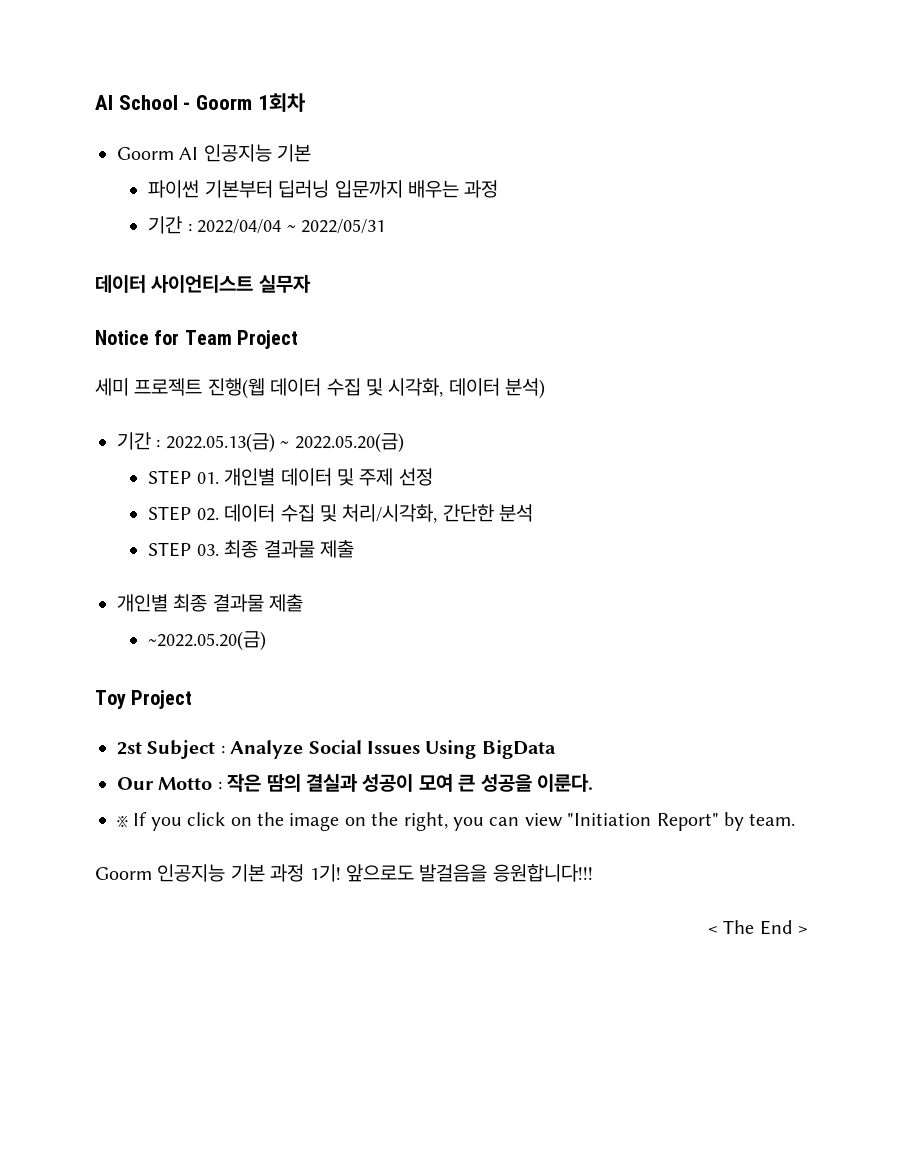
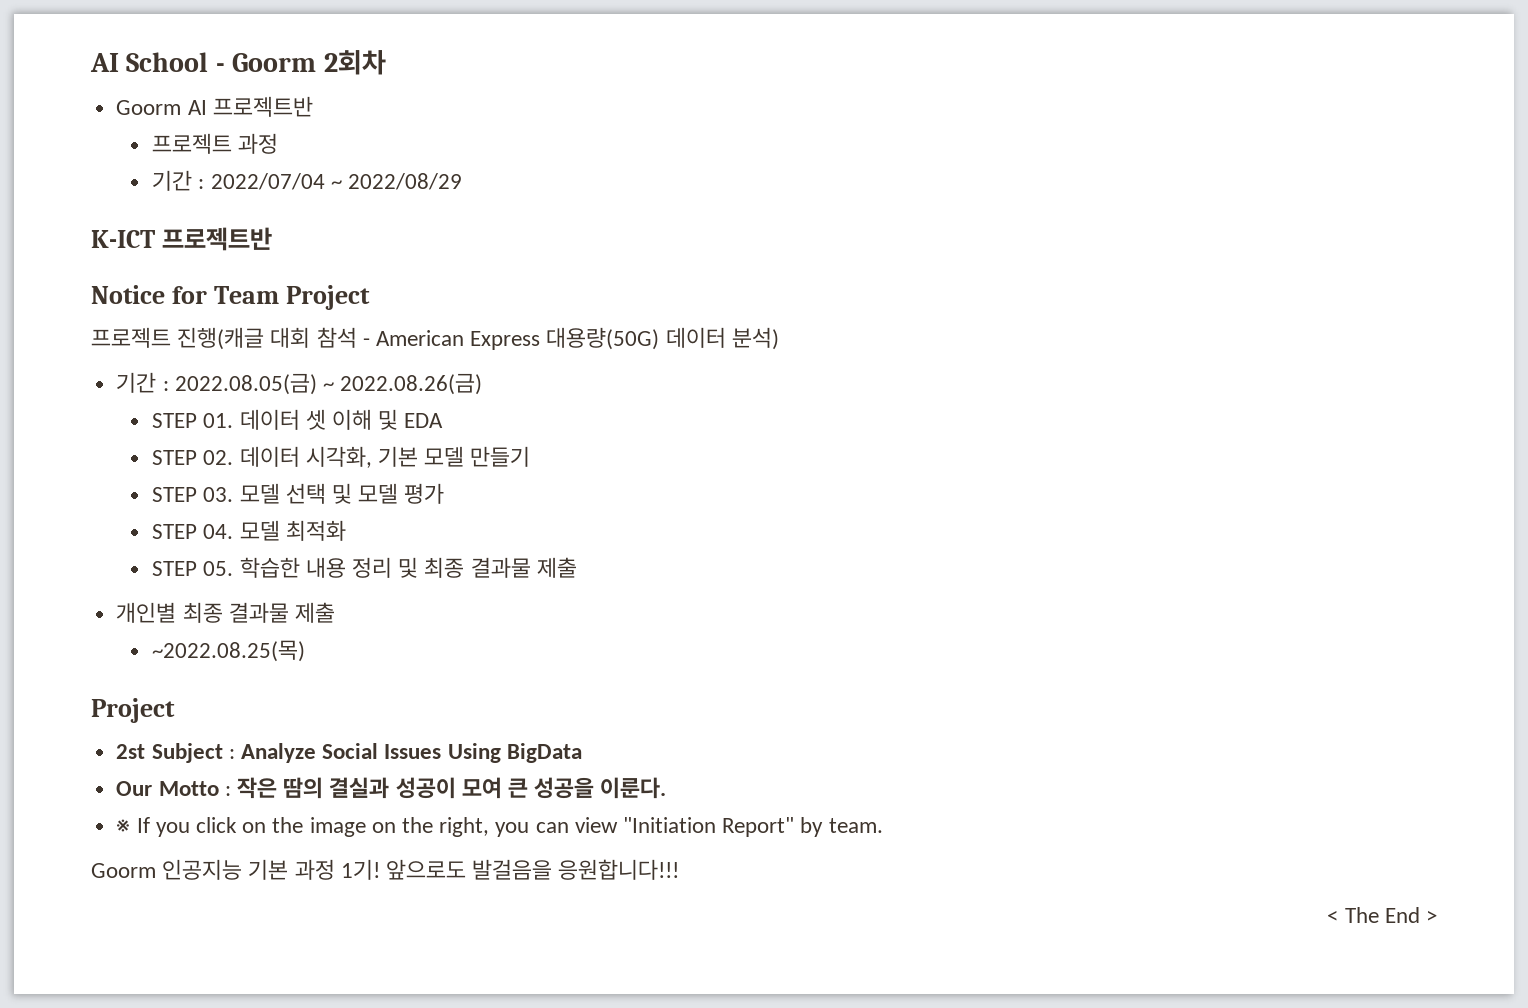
[257,93,306,112] 1회차 -> [323,50,386,75] 2회차
[203,144,312,162] [148,180,499,198] [148,216,385,234] [95,275,311,293] [95,330,299,349] [95,378,444,399] 인공지능 기본 // 파이썬 기본부터 딥러닝 입문까지 배우는 과정 // 기간 : 2022/04/04 ~ 2022/05/31 // 데이터 사이언티스트 실무자 // Notice for Team Project // 세미 프로젝트 진행(웹 데이터 수집 및 시각화, -> [212,96,313,117] [152,133,279,154] [152,170,463,191] [91,227,272,251] [91,285,370,310] [91,327,660,350] 프로젝트반 // 프로젝트 과정 // 기간 : 2022/07/04 ~ 2022/08/29 // K-ICT 프로젝트반 // Notice for Team Project // 프로젝트 진행(캐글 대회 참석 - American Express 대용량(50G)
[165,433,404,453] 2022.05.13(금) ~ 2022.05.20(금) -> [174,373,483,395] 2022.08.05(금) ~ 2022.08.26(금)
[224,468,433,486] [148,504,534,523] [148,542,219,557] 개인별 데이터 및 주제 선정 // STEP 02. 데이터 수집 및 처리/시각화, 간단한 분석 // STEP 03. -> [239,409,444,430] [152,446,531,468] [152,483,445,504] [152,520,346,541] [152,557,419,578] 데이터 셋 이해 및 EDA // STEP 02. 데이터 시각화, 기본 모델 만들기 // STEP 03. 모델 선택 및 모델 평가 // STEP 04. 모델 최적화 // STEP 05. 학습한 내용 정리 및
[148,631,267,651] [95,690,126,709] ~2022.05.20(금) // Toy -> [152,640,306,662] ~2022.08.25(목) //

